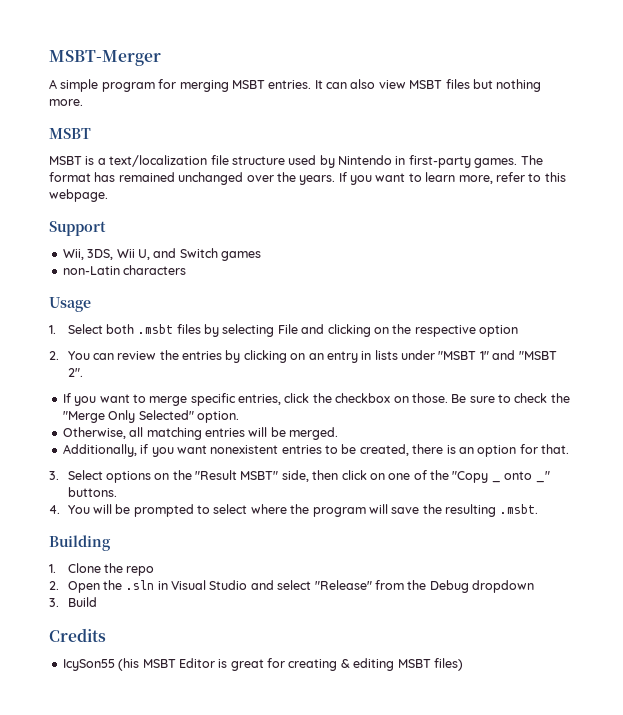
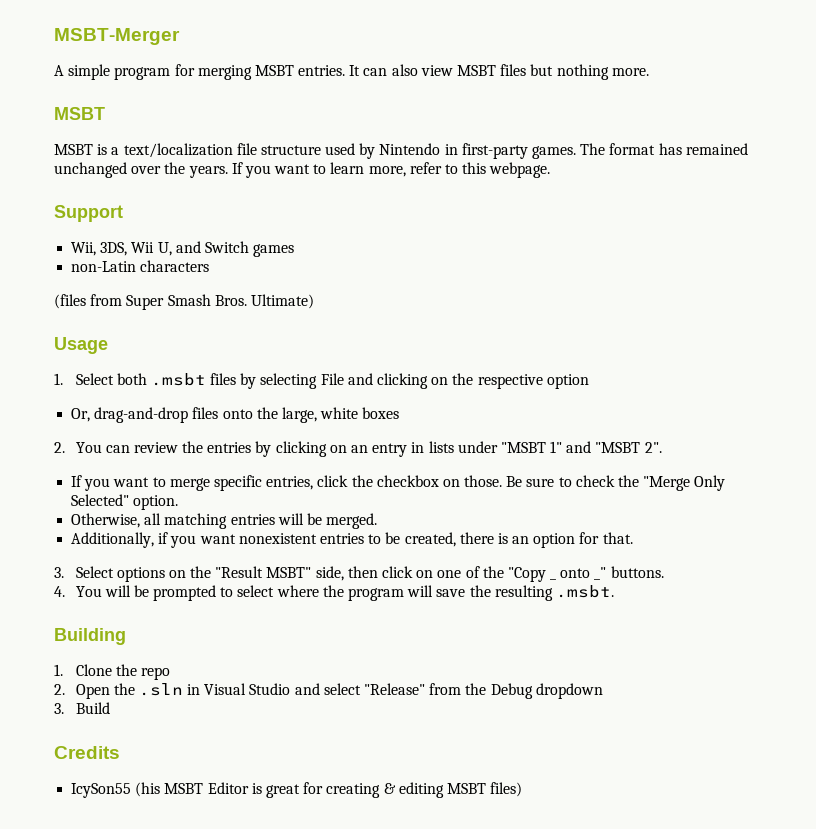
(187, 270) none -> [54,294,314,310] // (files from Super Smash Bros. Ultimate)
(518, 331) none -> [71,407,400,423] // Or, drag-and-drop files onto the large, white boxes

